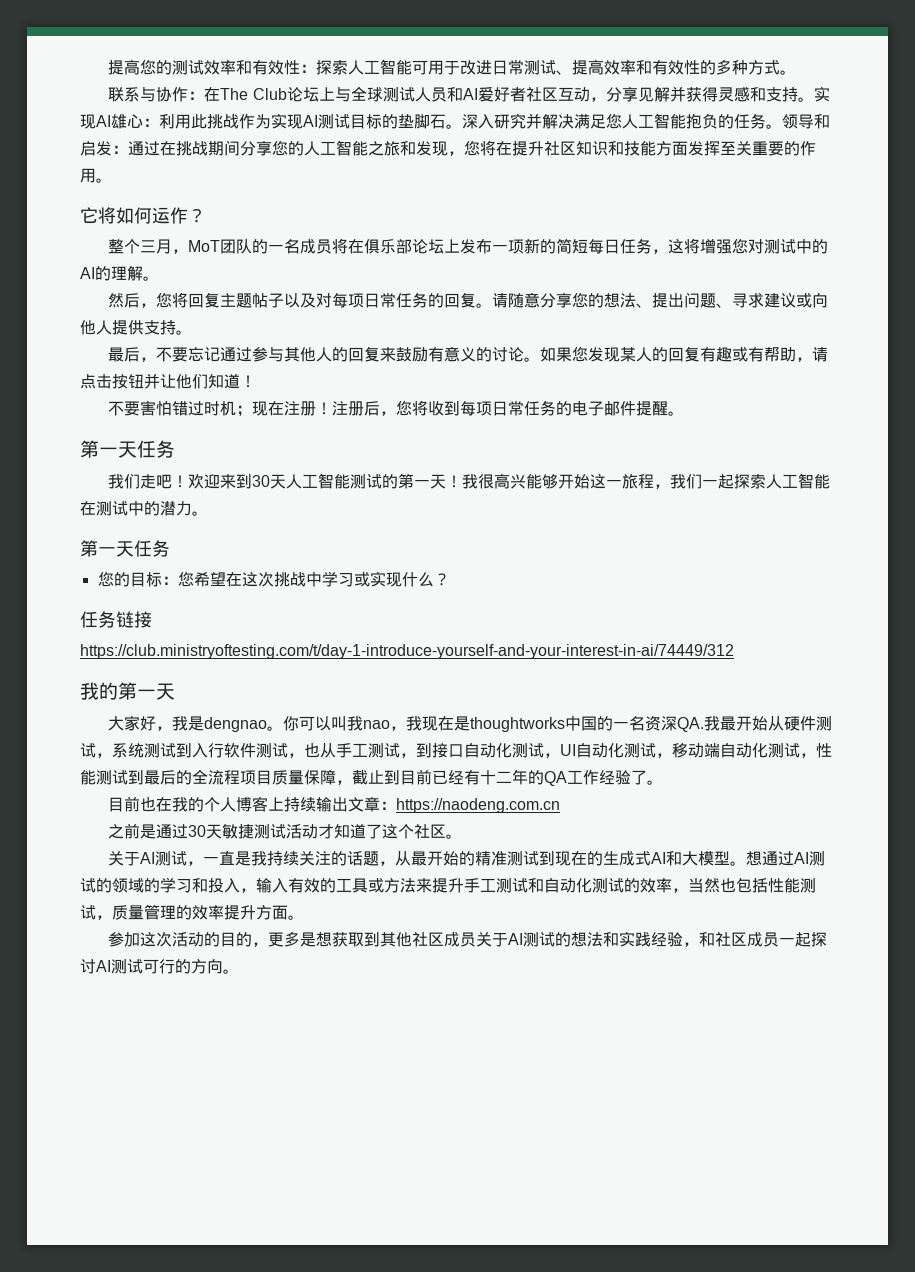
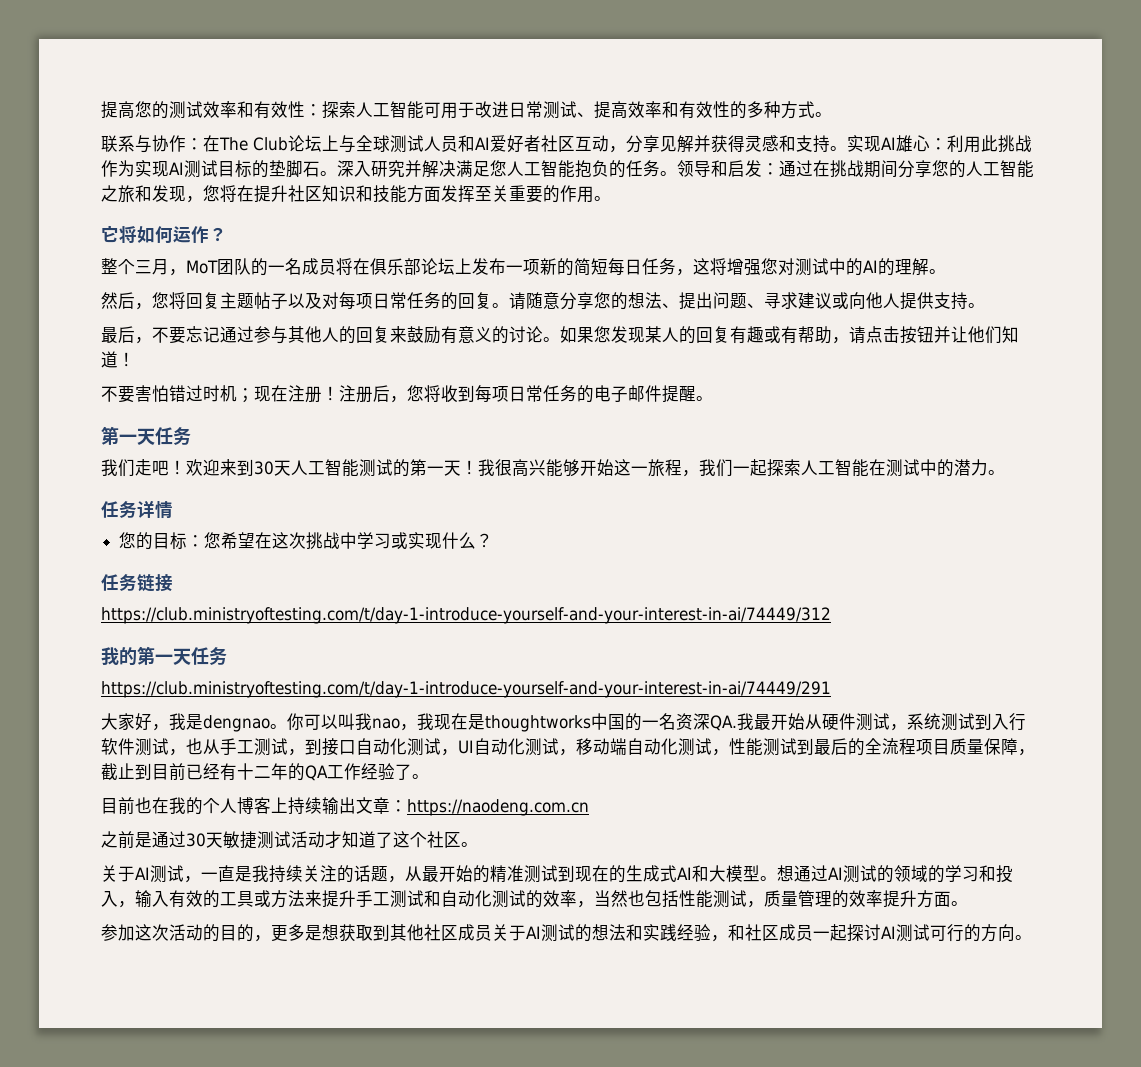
[80,540,170,557] 第一天任务 -> [101,500,173,519] 任务详情
(175, 691) none -> [191,647,227,665] [101,681,831,698] 任务 // https://club.ministryoftesting.com/t/day-1-introduce-yourself-and-your-interest-in-ai/74449/291

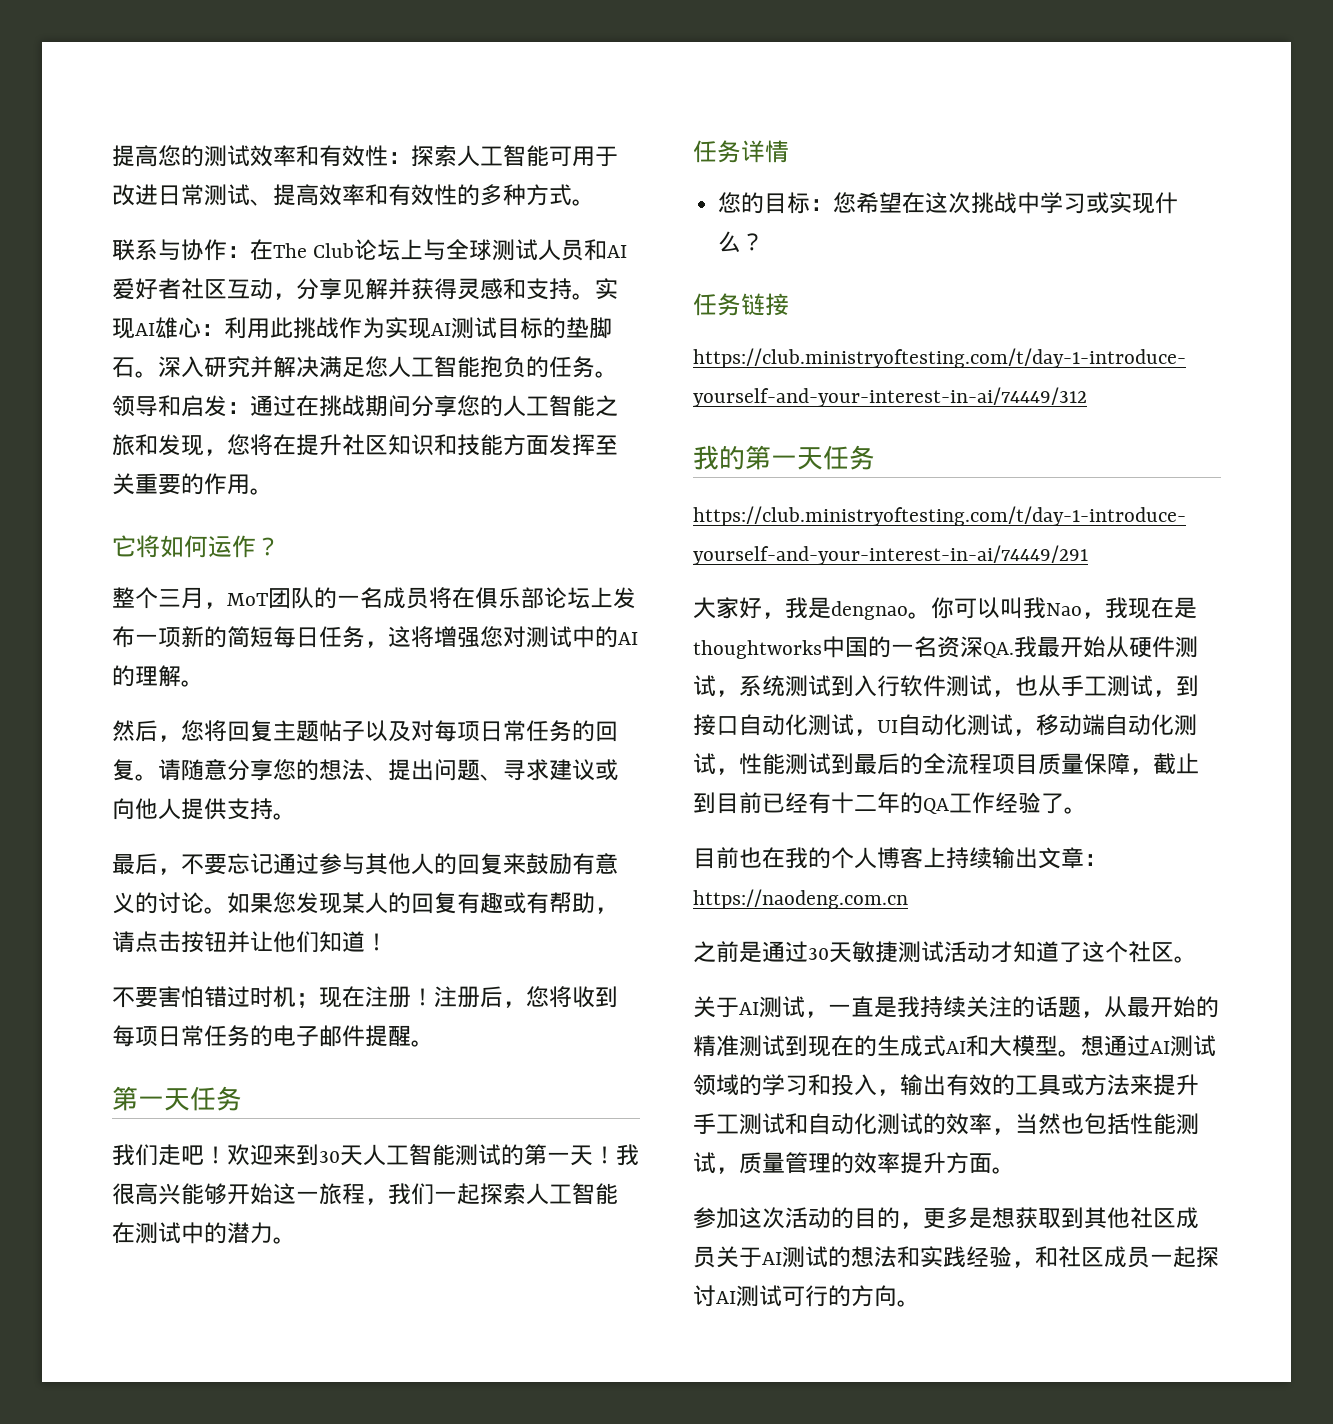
[372,718,400,729] nao -> [1046,603,1082,616] Nao
[877,865,894,883] 的 -> (1216, 1046) none
[152,891,169,907] 入 -> [923,1074,946,1096] 出

